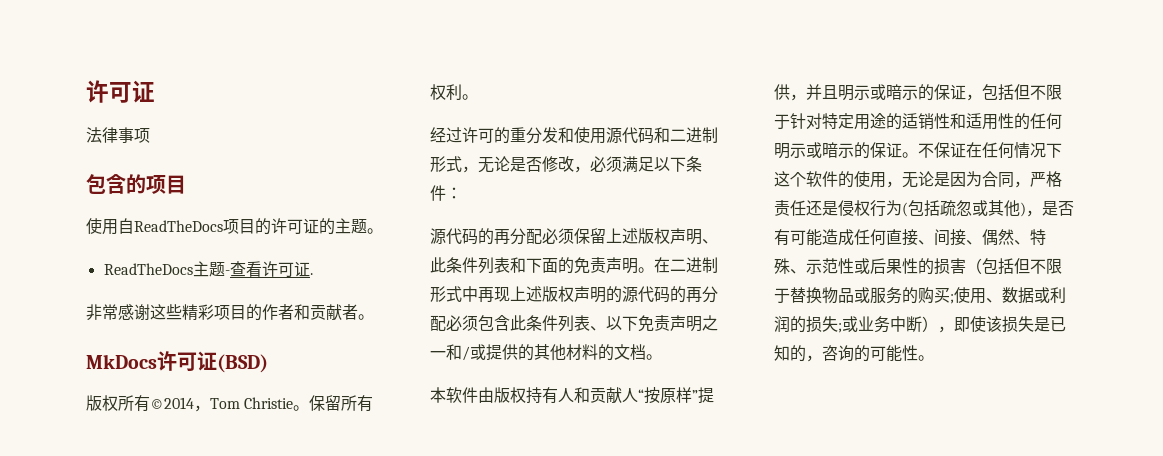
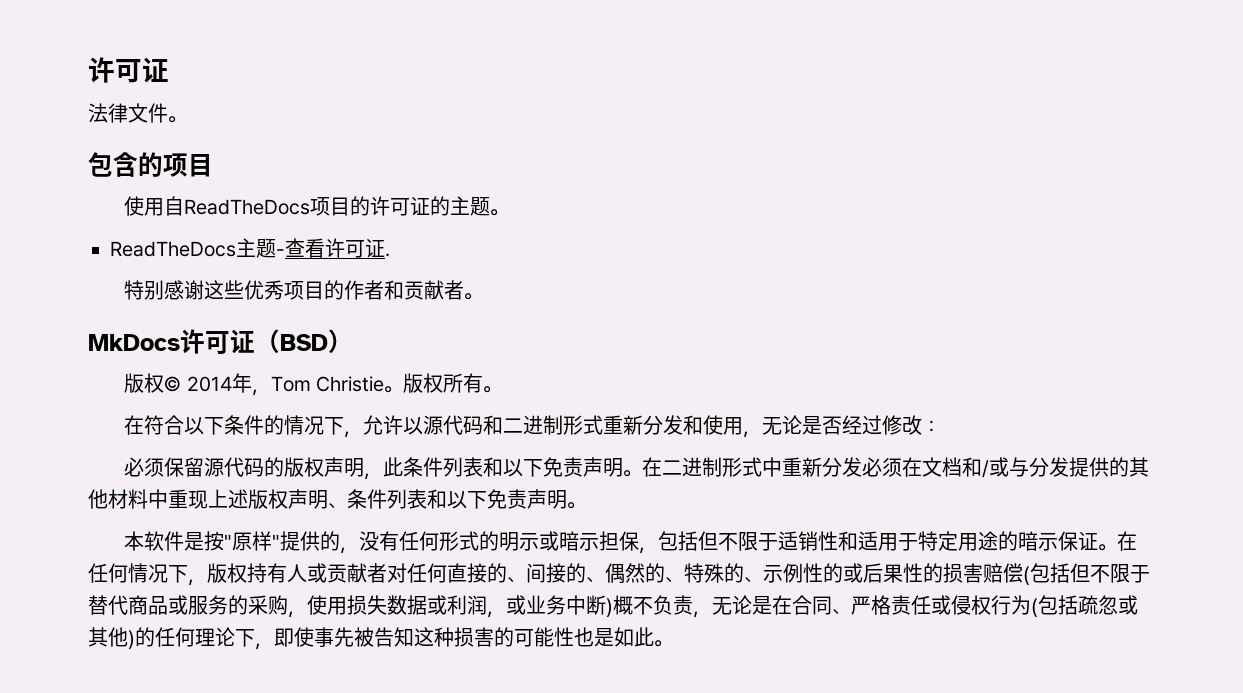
[118,127,150,143] 事项 -> [128,103,187,123] 文件。
[86,304,118,321] 非常 -> [124,280,165,300] 特别
[182,304,214,320] 精彩 -> [244,280,285,300] 优秀
[217,354,268,373] [86,395,374,412] [430,84,478,100] [430,127,606,144] (BSD) // 版权所有©2014，Tom Christie。保留所有权利。 // 经过许可的重分发和使用 -> [255,329,353,353] [124,373,503,396] [124,415,424,438] （BSD） // 版权© 2014年，Tom Christie。版权所有。 // 在符合以下条件的情况下，允许以
[462,156,702,173] [430,185,462,201] [430,228,718,245] ，无论是否修改，必须满足以下条件： // 源代码的再分配必须保留上述版权声明、 -> [603,415,942,438] [124,457,384,480] 重新分发和使用，无论是否经过修改： // 必须保留源代码的版权声明，
[526,257,574,274] 下面的 -> [503,459,544,477] 以下
[478,286,718,303] [430,315,718,332] [430,344,662,361] [430,387,714,404] [774,84,966,101] 再现上述版权声明的源代码的再分配必须包含此条件列表、以下免责声明之一和/或提供的其他材料的文档。 // 本软件由版权持有人和贡献人“按原样”提供，并且明示或暗示的保证 -> [782,457,1150,478] [88,489,586,509] [124,531,640,554] 重新分发必须在文档和/或与分发提供的其他材料中重现上述版权声明、条件列表和以下免责声明。 // 本软件是按"原样"提供的，没有任何形式的明示或暗示担保
[790,113,1062,130] [774,142,1062,159] [774,171,1030,188] 针对特定用途的适销性和适用性的任何明示或暗示的保证。不保证在任何情况下这个软件的使用，无论是因为合同， -> [778,531,1138,551] [88,563,1150,586] [88,595,851,618] 适销性和适用于特定用途的暗示保证。在任何情况下，版权持有人或贡献者对任何直接的、间接的、偶然的、特殊的、示例性的或后果性的损害赔偿(包括但不限于替代商品或服务的采购，使用损失数据或利润，或业务中断)概不负责，无论是在合同、
[806,200,838,216] 还是 -> [931,595,951,615] 或
[1026,201,1074,217] [774,229,1046,246] [774,258,1062,275] [774,287,1066,304] [774,316,1066,333] [774,345,918,362] ，是否有可能造成任何直接、间接、偶然、特殊、示范性或后果性的损害（包括但不限于替换物品或服务的购买;使用、数据或利润的损失;或业务中断），即使该损失是已知的，咨询的可能性 -> [135,627,654,650] 的任何理论下，即使事先被告知这种损害的可能性也是如此

